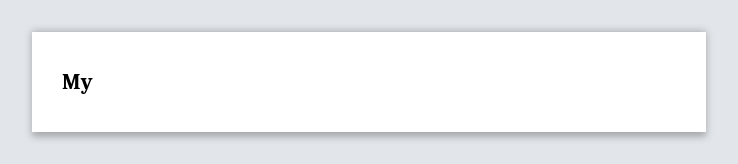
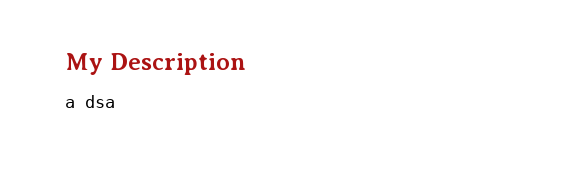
(93, 84) none -> [109,53,246,75] [65,95,115,108] Description // a dsa

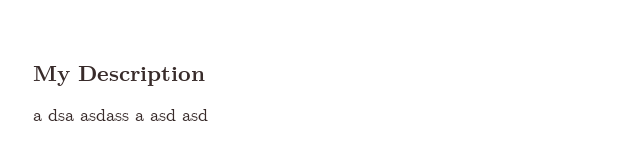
(115, 101) none -> [80,109,208,121] asdass a asd asd

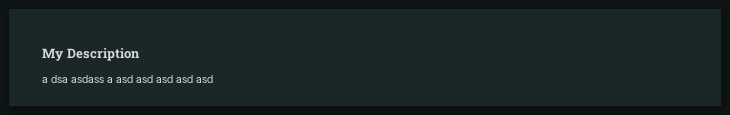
(208, 115) none -> [156,75,213,83] asd asd asd

